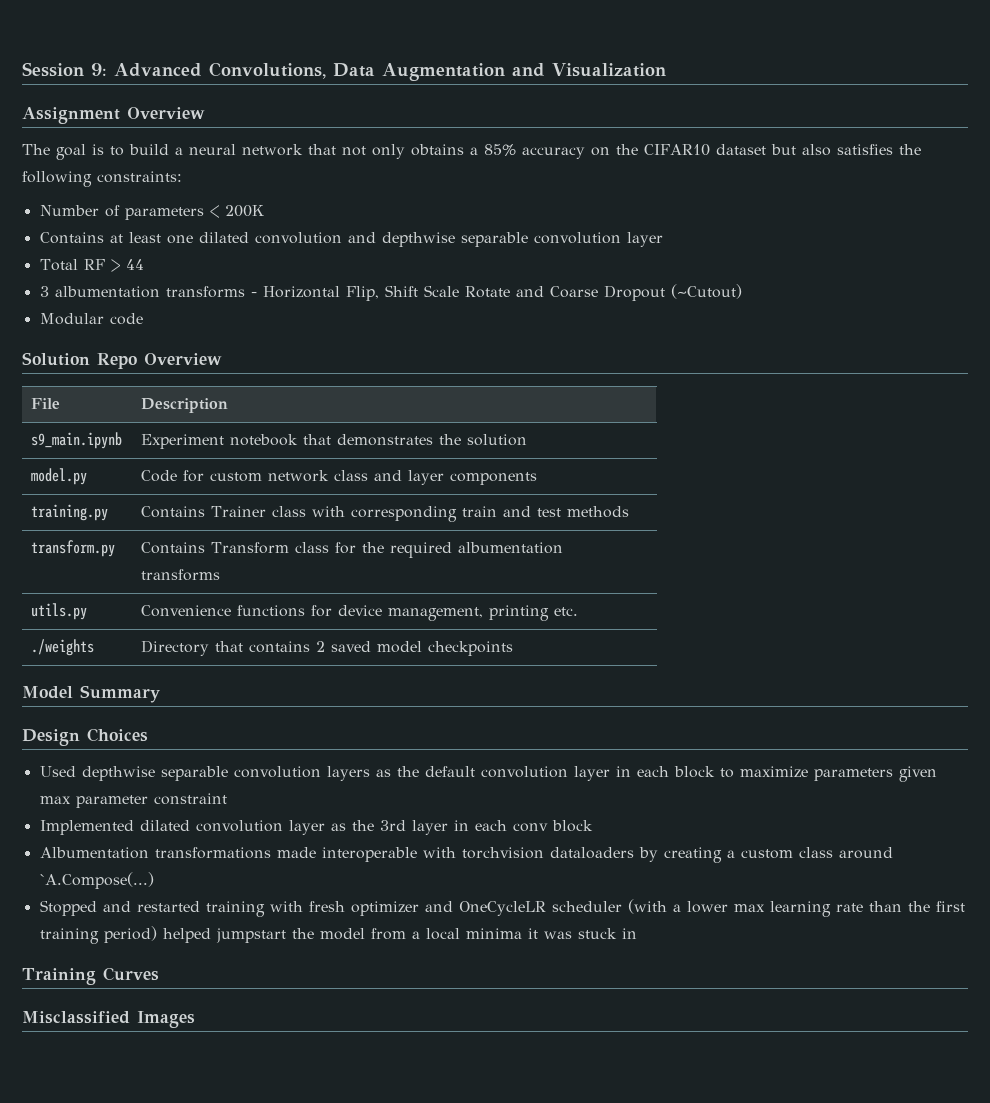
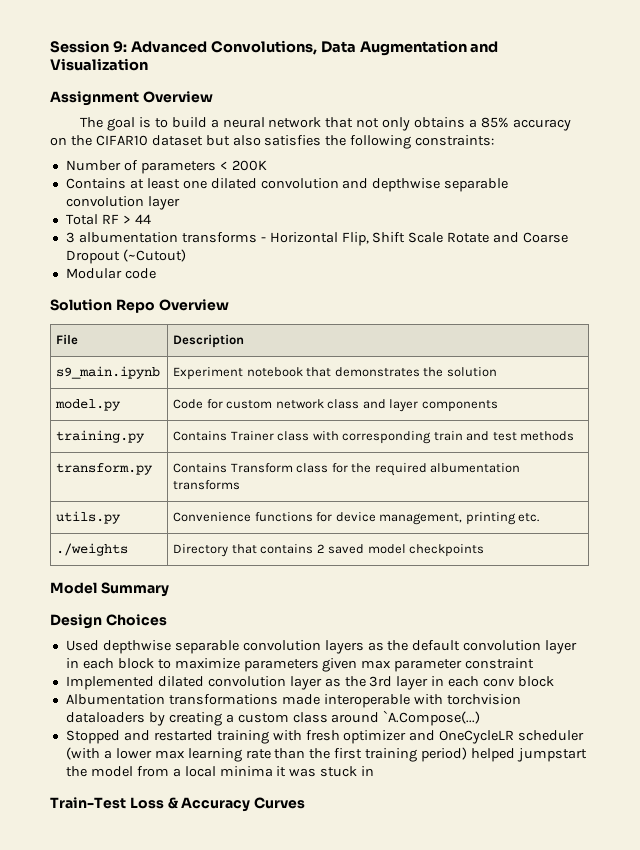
[22,968,96,985] Training -> [50,797,251,812] Train-Test Loss & Accuracy
[22,1011,195,1028] // Misclassified Images -> (306, 803) none

